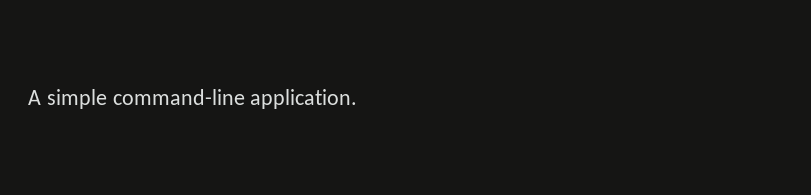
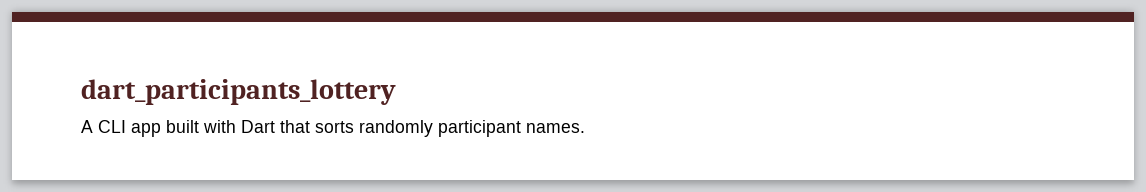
[28,89,358,109] A simple command-line application. -> [81,79,396,105] [81,120,585,137] dart_participants_lottery // A CLI app built with Dart that sorts randomly participant names.

